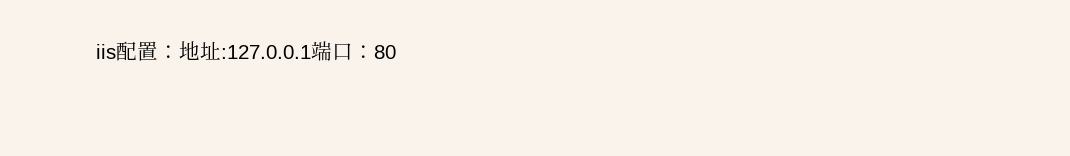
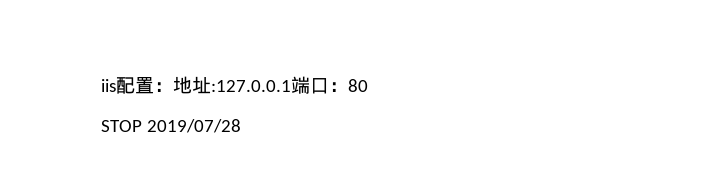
(396, 52) none -> [101,119,241,133] // STOP 2019/07/28

